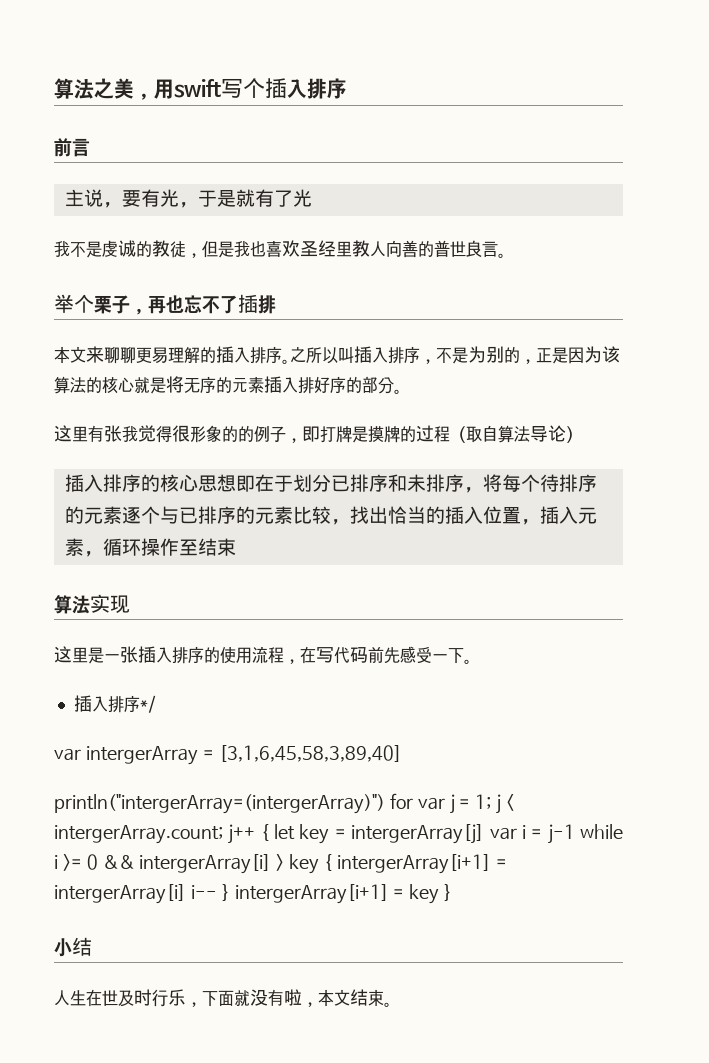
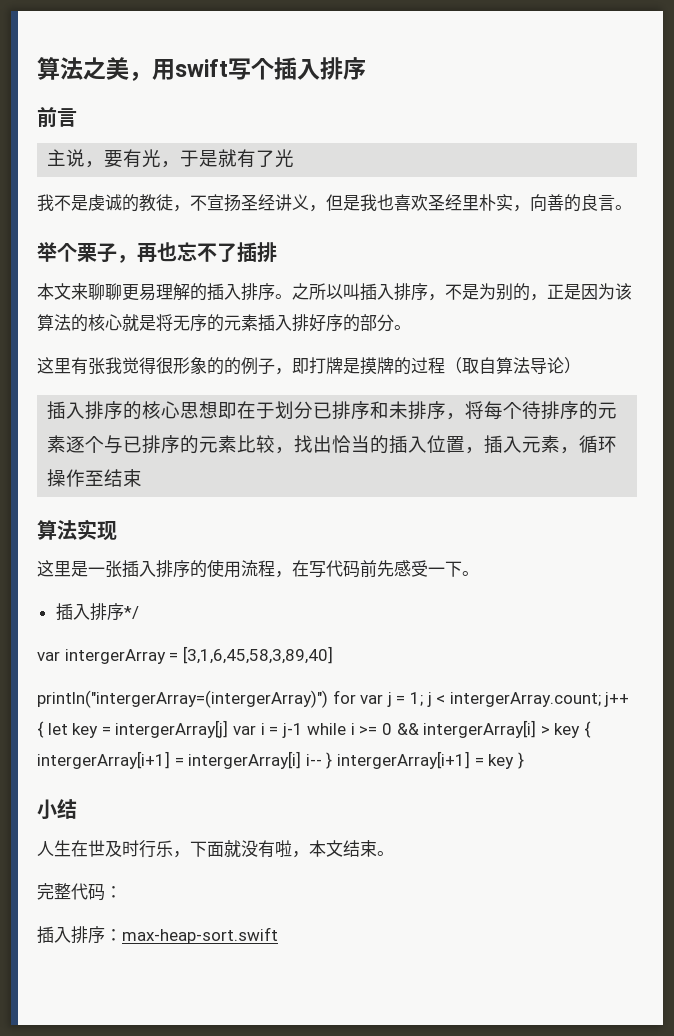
(202, 255) none -> [190,194,326,212] 不宣扬圣经讲义，
[352,240,466,258] 教人向善的普世 -> [479,194,581,212] 朴实，向善的
(392, 1004) none -> [37,883,122,901] [37,926,278,944] // 完整代码： // 插入排序：max-heap-sort.swift

